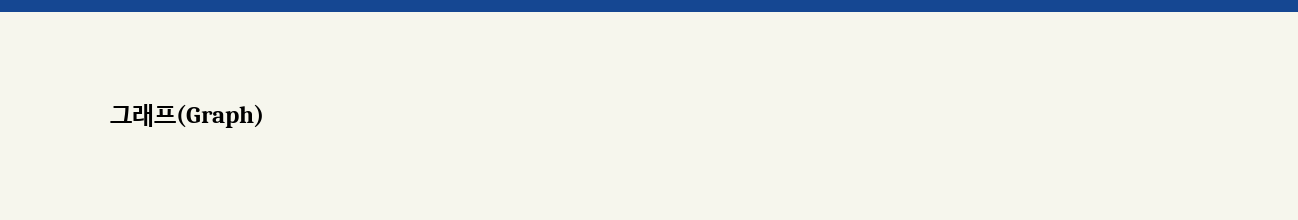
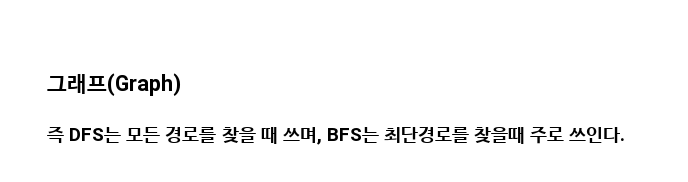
(264, 116) none -> [47,126,626,145] // 즉 DFS는 모든 경로를 찾을 때 쓰며, BFS는 최단경로를 찾을때 주로 쓰인다.

